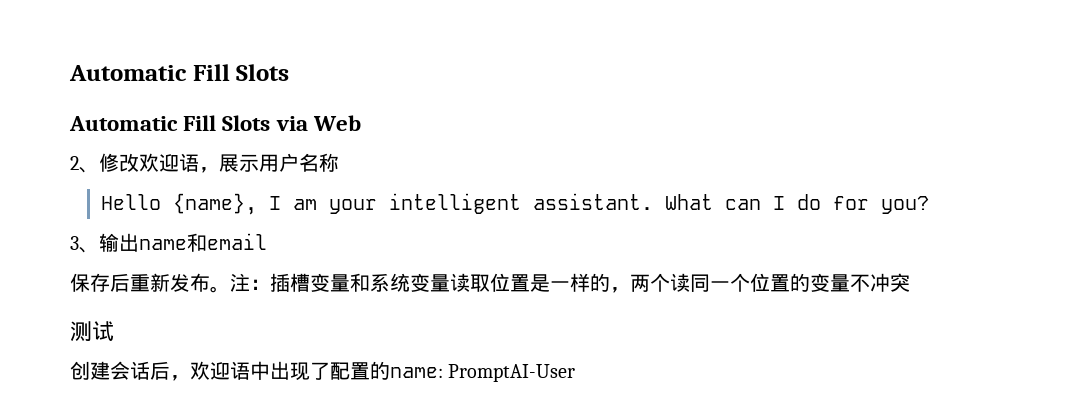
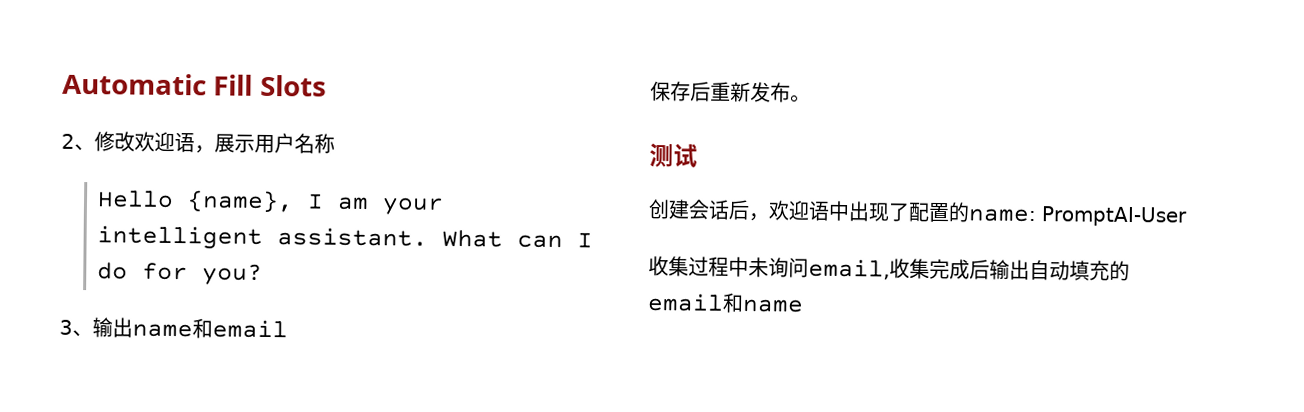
[69,64,290,81] [69,115,361,131] Automatic Fill Slots // Automatic Fill Slots via Web -> [62,72,327,97] Automatic Fill Slots
[230,273,910,293] 注：插槽变量和系统变量读取位置是一样的，两个读同一个位置的变量不冲突 -> (811, 98) none
(576, 373) none -> [648,255,1130,282] [647,292,804,313] // 收集过程中未询问email,收集完成后输出自动填充的email和name

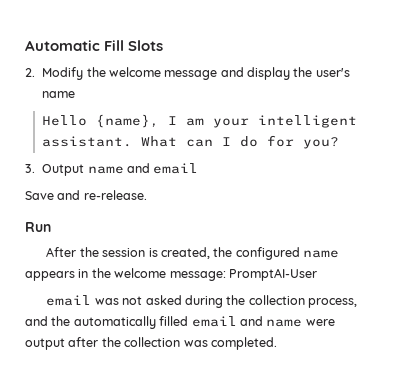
[61,131,335,154] 2、修改欢迎语，展示用户名称 -> [25,67,350,80] [42,91,76,98] 2. Modify the welcome message and display the user's name
[59,317,288,339] [650,80,811,103] [649,142,698,168] [648,198,1188,227] [648,255,1130,282] [647,292,804,313] 3、输出name和email // 保存后重新发布。 // 测试 // 创建会话后，欢迎语中出现了配置的name: PromptAI-User // 收集过程中未询问email,收集完成后输出自动填充的email和name -> [25,163,199,176] [25,190,147,200] [25,222,51,232] [46,247,340,260] [25,268,317,281] [46,295,358,308] [25,316,335,329] [25,337,277,350] 3. Output name and email // Save and re-release. // Run // After the session is created, the configured name appears in the welcome message: PromptAI-User // email was not asked during the collection process, and the automatically filled email and name were output after the collection was completed.

